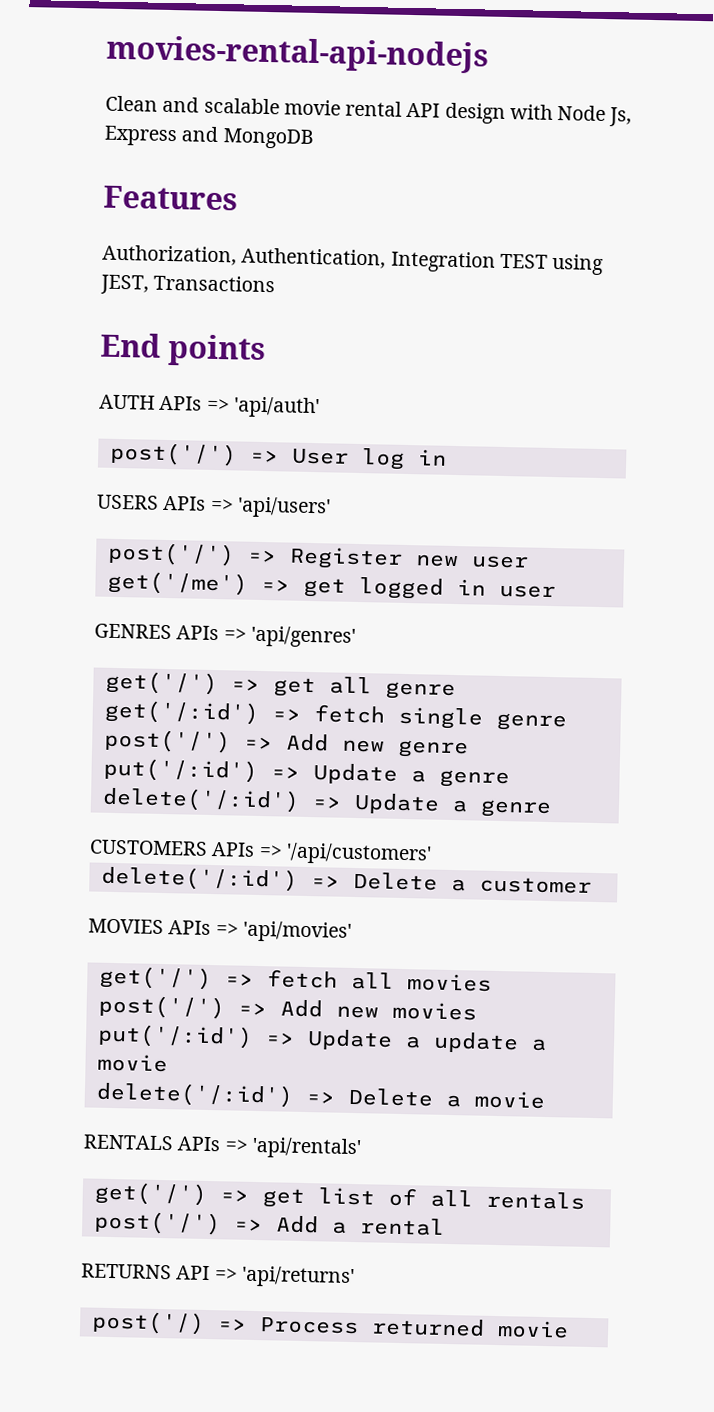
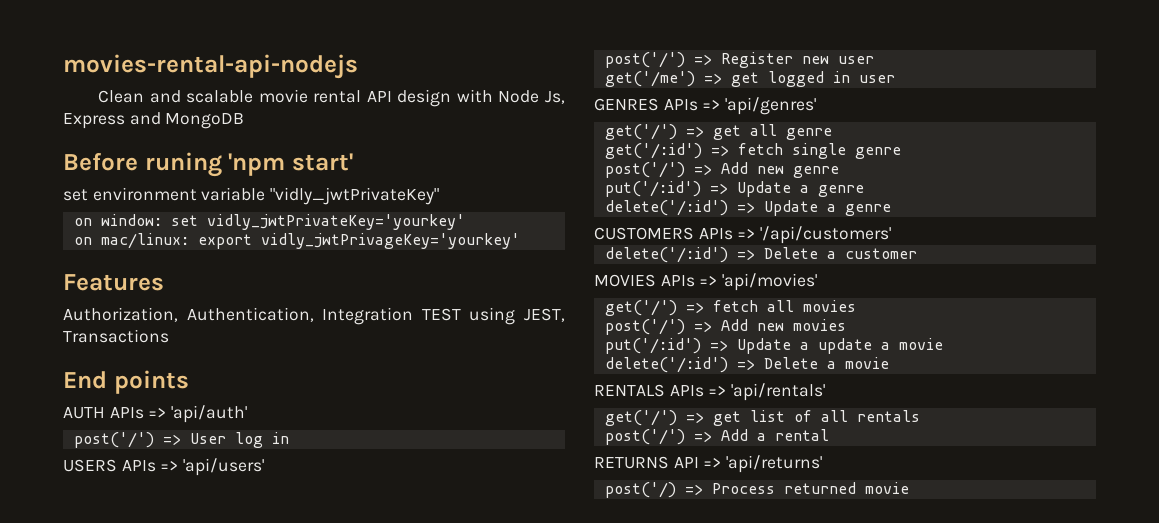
(314, 138) none -> [63,152,353,177] [63,187,440,205] [73,214,465,230] [73,233,520,249] // Before runing 'npm start' // set environment variable "vidly_jwtPrivateKey" // on window: set vidly_jwtPrivateKey='yourkey' // on mac/linux: export vidly_jwtPrivageKey='yourkey'

